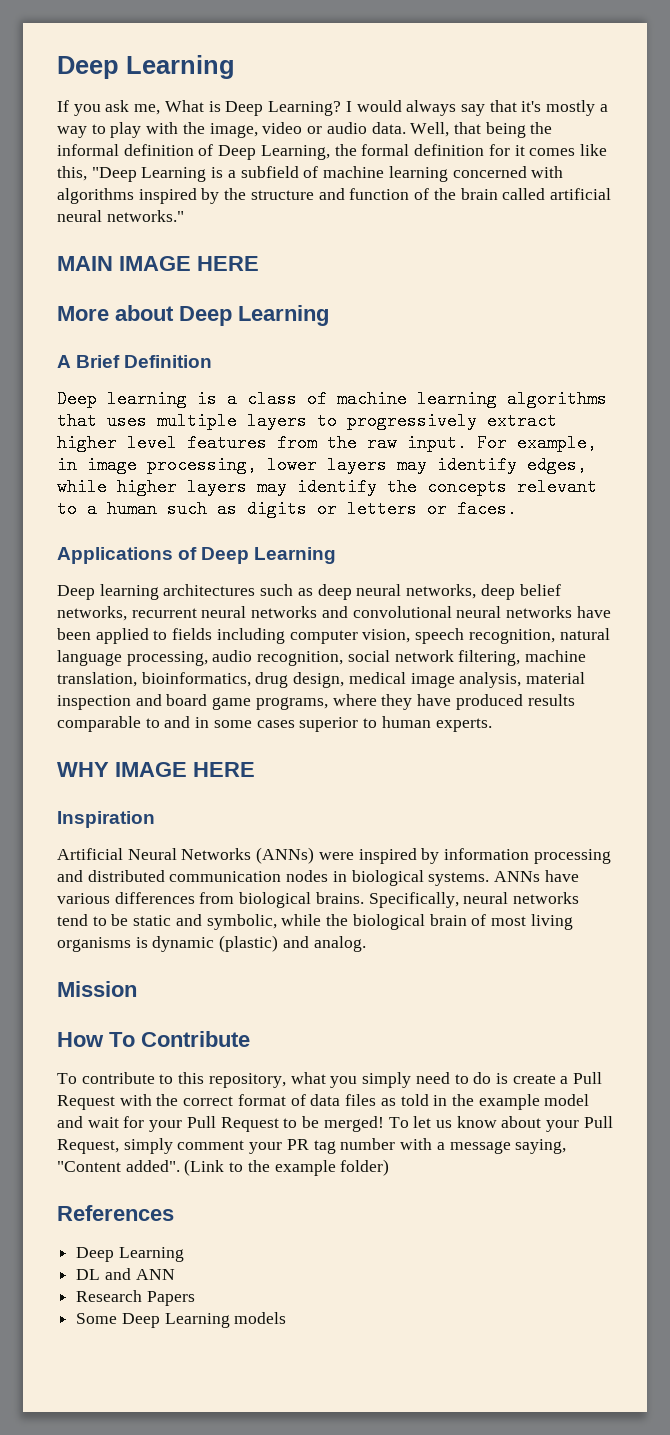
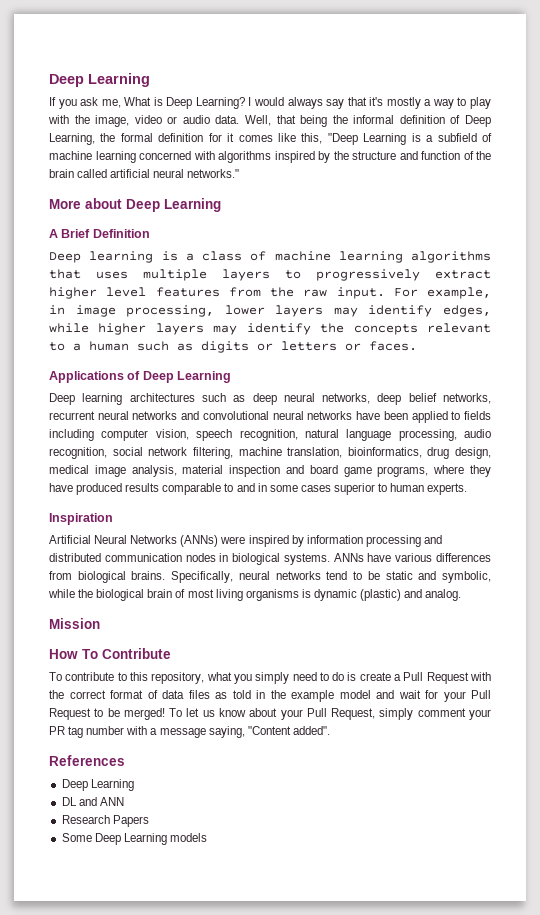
[57,256,259,271] // MAIN IMAGE HERE -> (240, 173) none
[57,762,255,777] // WHY IMAGE HERE -> (468, 489) none
[184,1159,390,1176] (Link to the example folder) -> (330, 730) none

